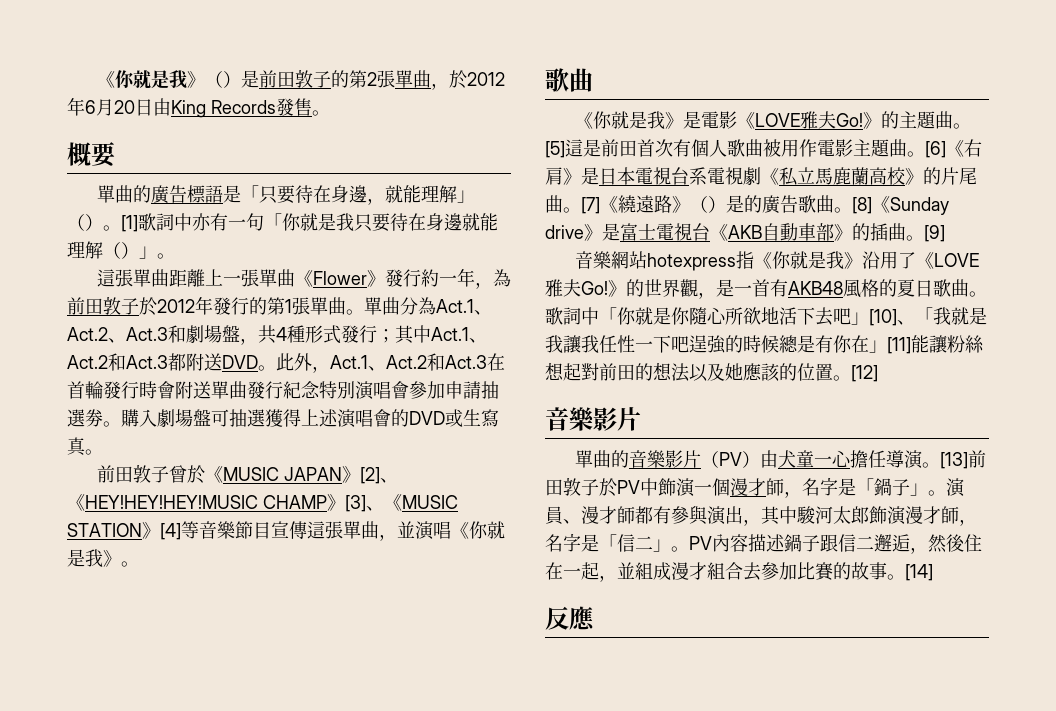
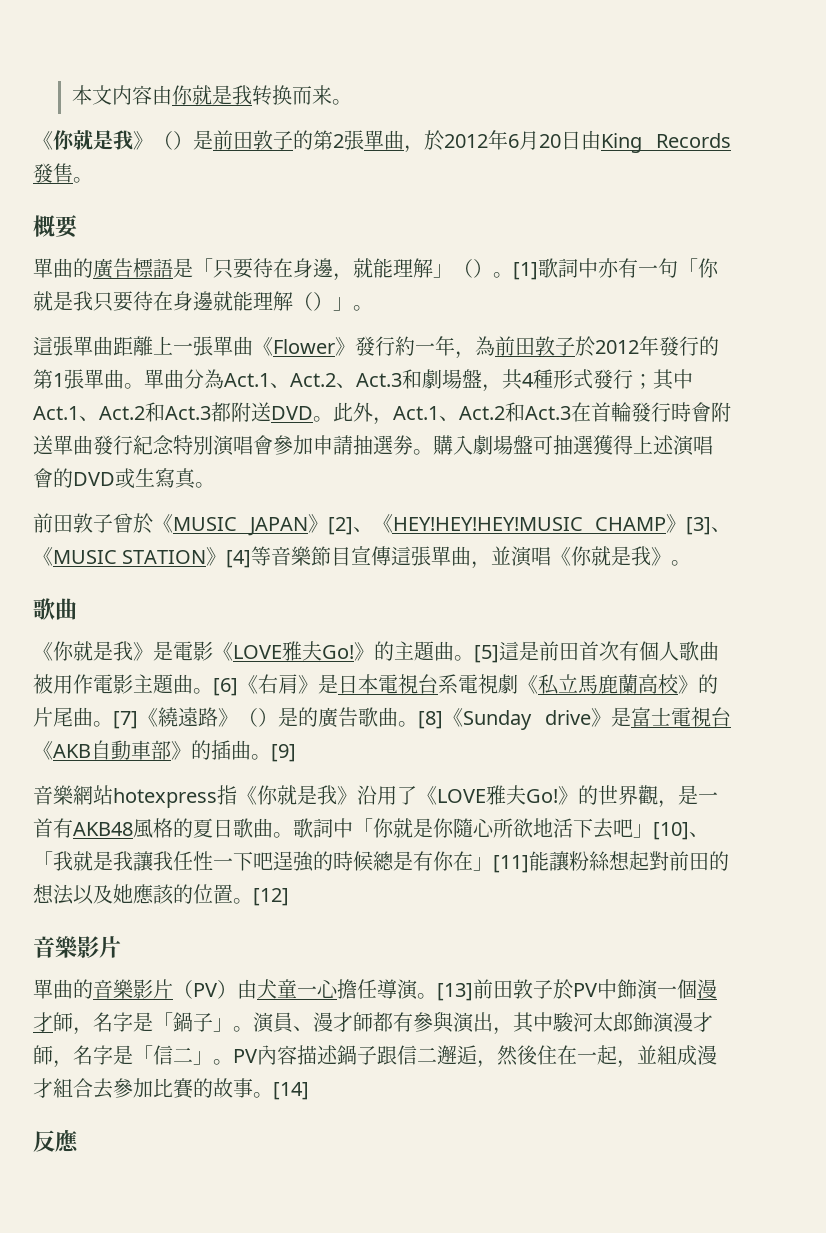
(96, 79) none -> [71,85,352,106] 本文内容由你就是我转换而来。 //

